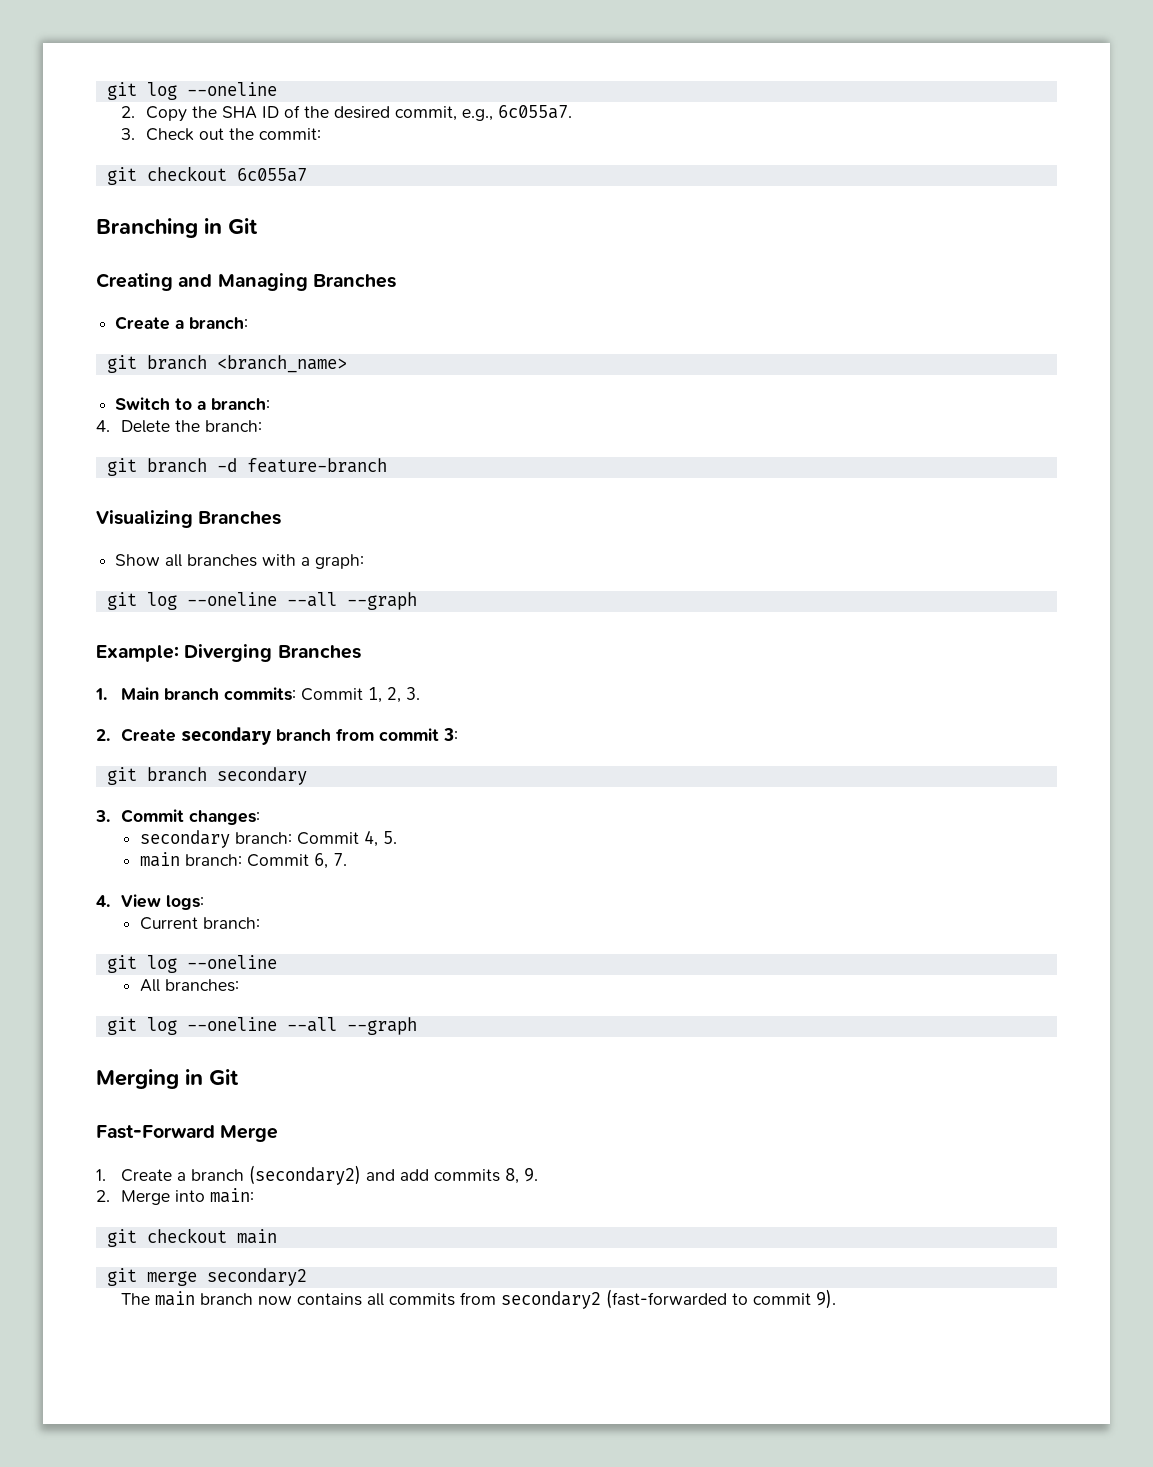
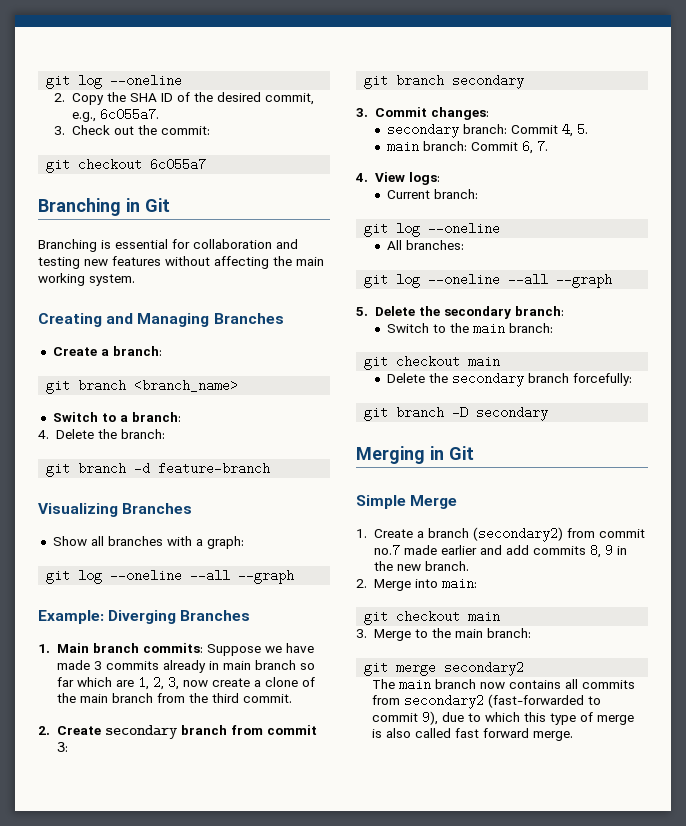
(258, 226) none -> [38,239,298,252] [38,256,324,269] [38,273,135,286] // Branching is essential for collaboration and testing new features without affecting the main working system.
[300,687,420,703] Commit 1, 2, 3. -> [206,643,314,656] [56,660,315,673] [56,676,315,690] [56,693,292,703] Suppose we have made 3 commits already in main branch so far which are 1, 2, 3, now create a clone of the main branch from the third commit.
(417, 1026) none -> [356,306,564,319] [387,322,554,335] [364,355,501,370] [387,372,633,387] [364,406,549,421] // 5. Delete the secondary branch: // Switch to the main branch: // git checkout main // Delete the secondary branch forcefully: // git branch -D secondary
[96,1125,215,1139] Fast-Forward -> [356,495,406,509] Simple
[365,1168,538,1184] and add commits 8, 9. -> [566,528,645,538] [373,544,627,558] [373,561,469,571] from commit no.7 made earlier and add commits 8, 9 in the new branch.
(277, 1236) none -> [356,628,531,641] // 3. Merge to the main branch:
[815,1289,836,1309] 9). -> [422,711,635,725] [372,728,574,741] 9), due to which this type of merge is also called fast forward merge.

